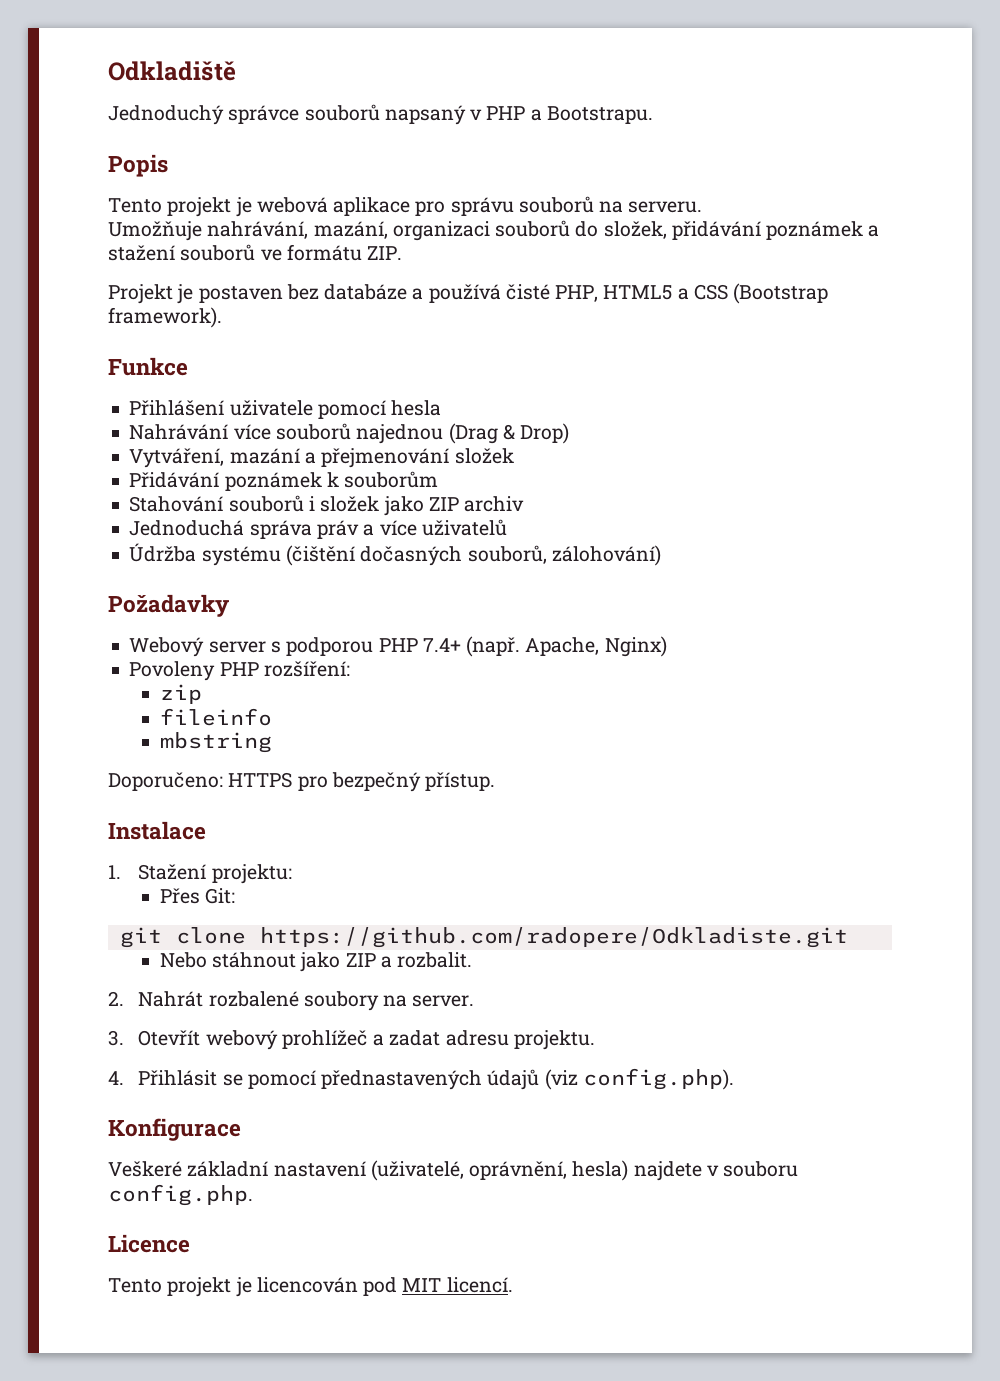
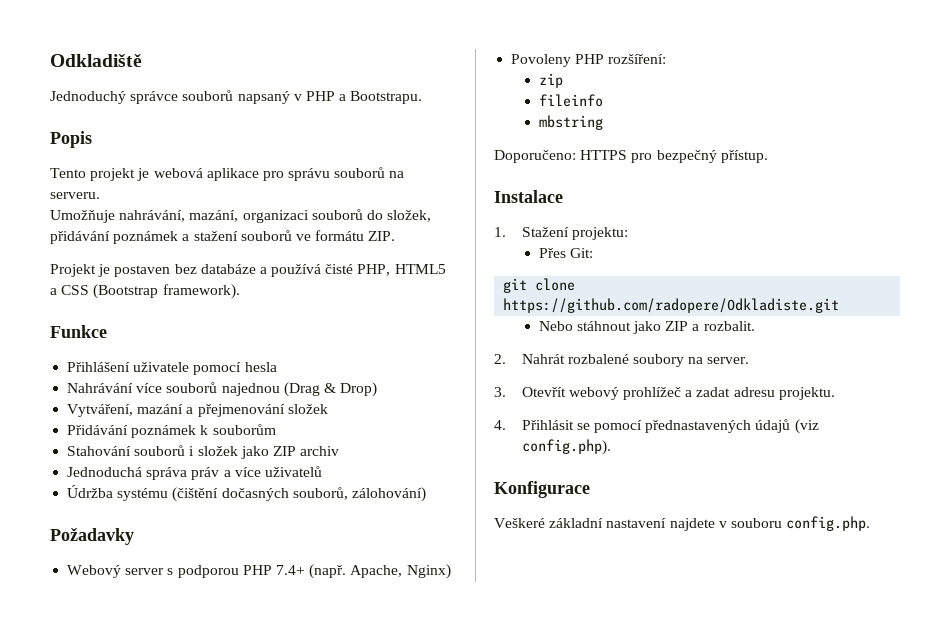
[370,1160,629,1181] (uživatelé, oprávnění, hesla) -> (667, 523) none
[108,1234,190,1253] [108,1277,513,1297] // Licence // Tento projekt je licencován pod MIT licencí. -> (871, 523) none

